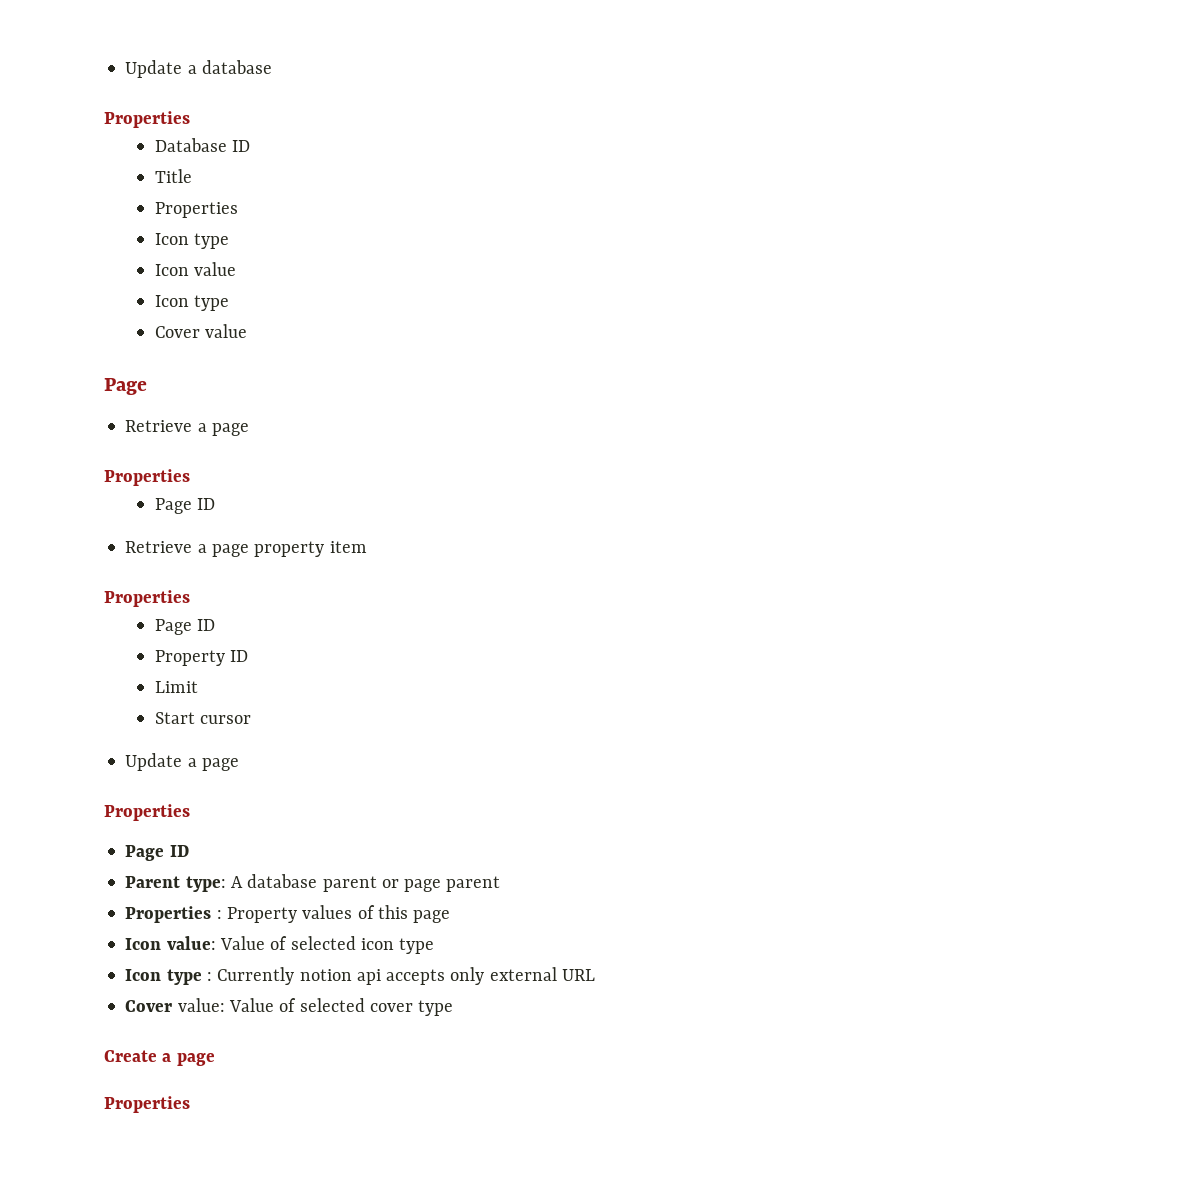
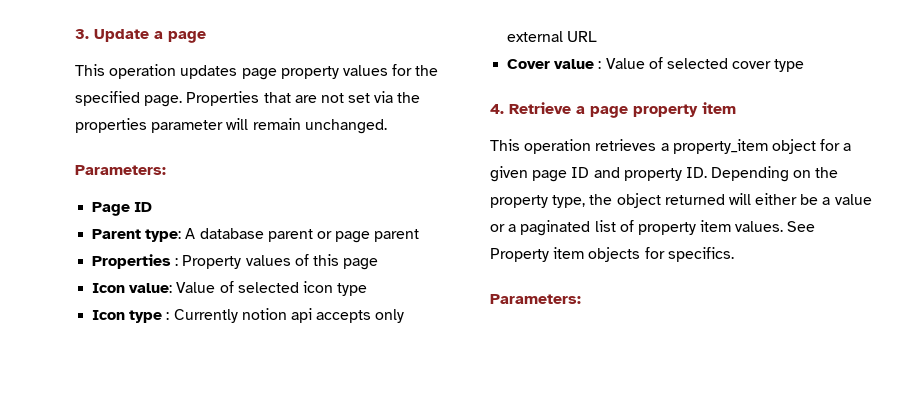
[125,60,272,78] [104,111,190,128] [154,138,251,152] [154,169,192,183] [154,202,238,218] [154,233,230,249] [154,262,237,276] [154,295,230,311] [154,324,248,338] [104,378,147,395] [125,420,249,436] [104,469,190,486] [154,498,216,514] [125,541,367,557] [104,590,190,607] [154,619,216,635] [154,650,249,666] [154,681,198,693] [154,712,252,724] [125,753,239,771] [104,804,190,821] Update a database // Properties // Database ID // Title // Properties // Icon type // Icon value // Icon type // Cover value // Page // Retrieve a page // Properties // Page ID // Retrieve a page property item // Properties // Page ID // Property ID // Limit // Start cursor // Update a page // Properties -> [75,29,206,43] [75,64,439,80] [75,91,421,107] [75,118,387,134] [75,165,166,175] 3. Update a page // This operation updates page property values for the specified page. Properties that are not set via the properties parameter will remain unchanged. // Parameters:
[177,998,225,1012] value: -> [554,59,602,69] value :
[104,1050,215,1066] [104,1096,190,1113] Create a page // Properties -> [490,102,736,118] [490,139,852,154] [490,166,839,182] [490,193,872,208] [490,220,816,236] [490,247,734,262] [490,294,581,304] 4. Retrieve a page property item // This operation retrieves a property_item object for a given page ID and property ID. Depending on the property type, the object returned will either be a value or a paginated list of property item values. See Property item objects for specifics. // Parameters:

